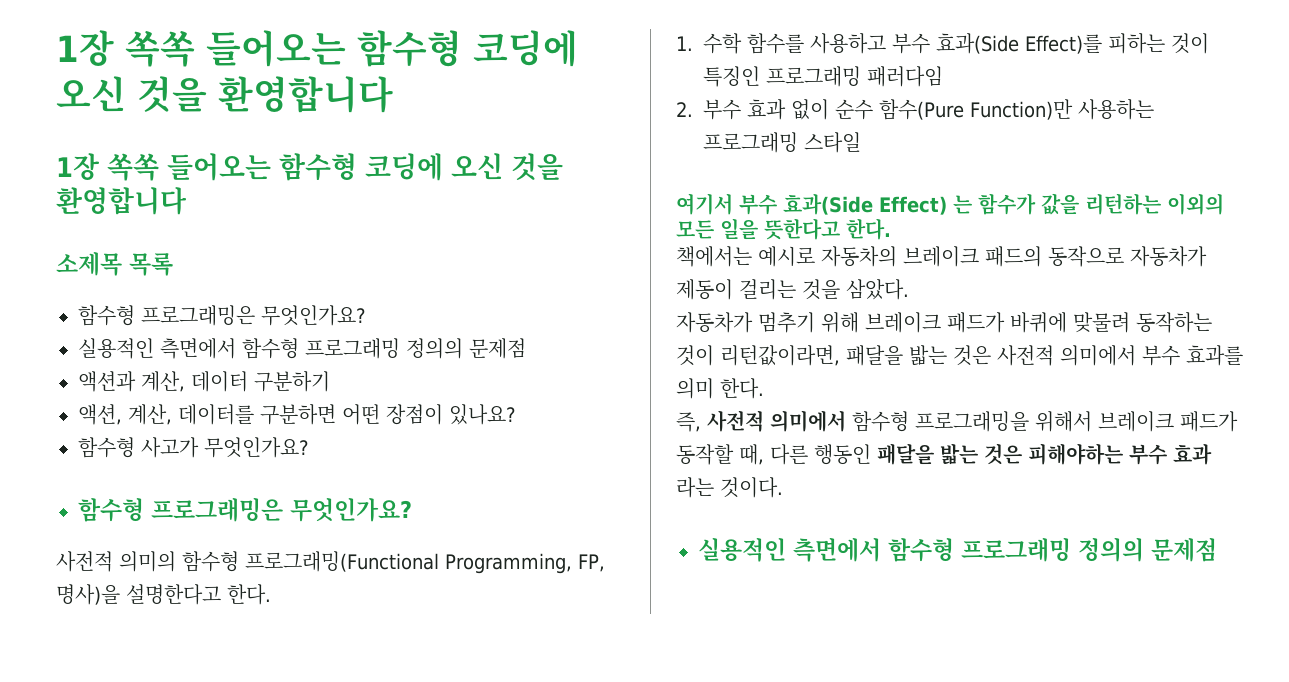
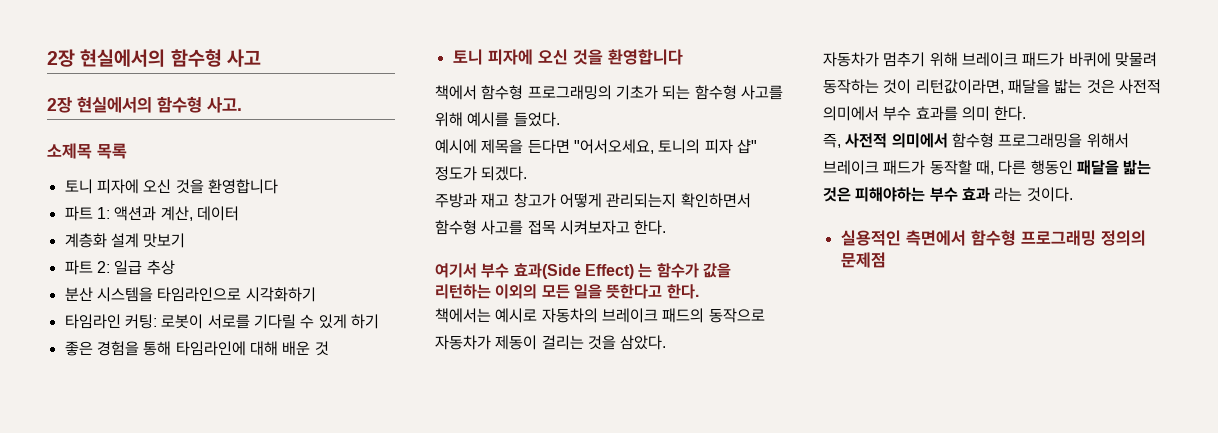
[56,30,578,67] [56,76,393,113] [56,153,563,181] [56,187,187,215] [56,252,173,276] [78,305,366,326] [78,338,526,359] [78,371,330,392] [78,404,516,425] [78,437,309,458] [78,498,412,522] [56,551,605,574] [56,584,271,605] [676,33,1209,54] [703,66,943,87] [676,99,1154,120] [703,132,861,153] 1장 쏙쏙 들어오는 함수형 코딩에 오신 것을 환영합니다 // 1장 쏙쏙 들어오는 함수형 코딩에 오신 것을 환영합니다 // 소제목 목록 // 함수형 프로그래밍은 무엇인가요? // 실용적인 측면에서 함수형 프로그래밍 정의의 문제점 // 액션과 계산, 데이터 구분하기 // 액션, 계산, 데이터를 구분하면 어떤 장점이 있나요? // 함수형 사고가 무엇인가요? // 함수형 프로그래밍은 무엇인가요? // 사전적 의미의 함수형 프로그래밍(Functional Programming, FP, 명사)을 설명한다고 한다. // 1. 수학 함수를 사용하고 부수 효과(Side Effect)를 피하는 것이 특징인 프로그래밍 패러다임 // 2. 부수 효과 없이 순수 함수(Pure Function)만 사용하는 프로그래밍 스타일 -> [47,49,261,67] [47,96,242,113] [47,143,127,159] [64,179,278,194] [64,206,239,221] [64,233,186,248] [64,260,175,275] [64,287,316,302] [64,314,379,329] [64,341,329,356] [452,49,683,65] [435,85,783,100] [435,112,560,127] [435,139,757,154] [435,166,528,181] [435,193,751,208] [435,220,667,235] 2장 현실에서의 함수형 사고 // 2장 현실에서의 함수형 사고. // 소제목 목록 // 토니 피자에 오신 것을 환영합니다 // 파트 1: 액션과 계산, 데이터 // 계층화 설계 맛보기 // 파트 2: 일급 추상 // 분산 시스템을 타임라인으로 시각화하기 // 타임라인 커팅: 로봇이 서로를 기다릴 수 있게 하기 // 좋은 경험을 통해 타임라인에 대해 배운 것 // 토니 피자에 오신 것을 환영합니다 // 책에서 함수형 프로그래밍의 기초가 되는 함수형 사고를 위해 예시를 들었다. // 예시에 제목을 든다면 "어서오세요, 토니의 피자 샵" 정도가 되겠다. // 주방과 재고 창고가 어떻게 관리되는지 확인하면서 함수형 사고를 접목 시켜보자고 한다.

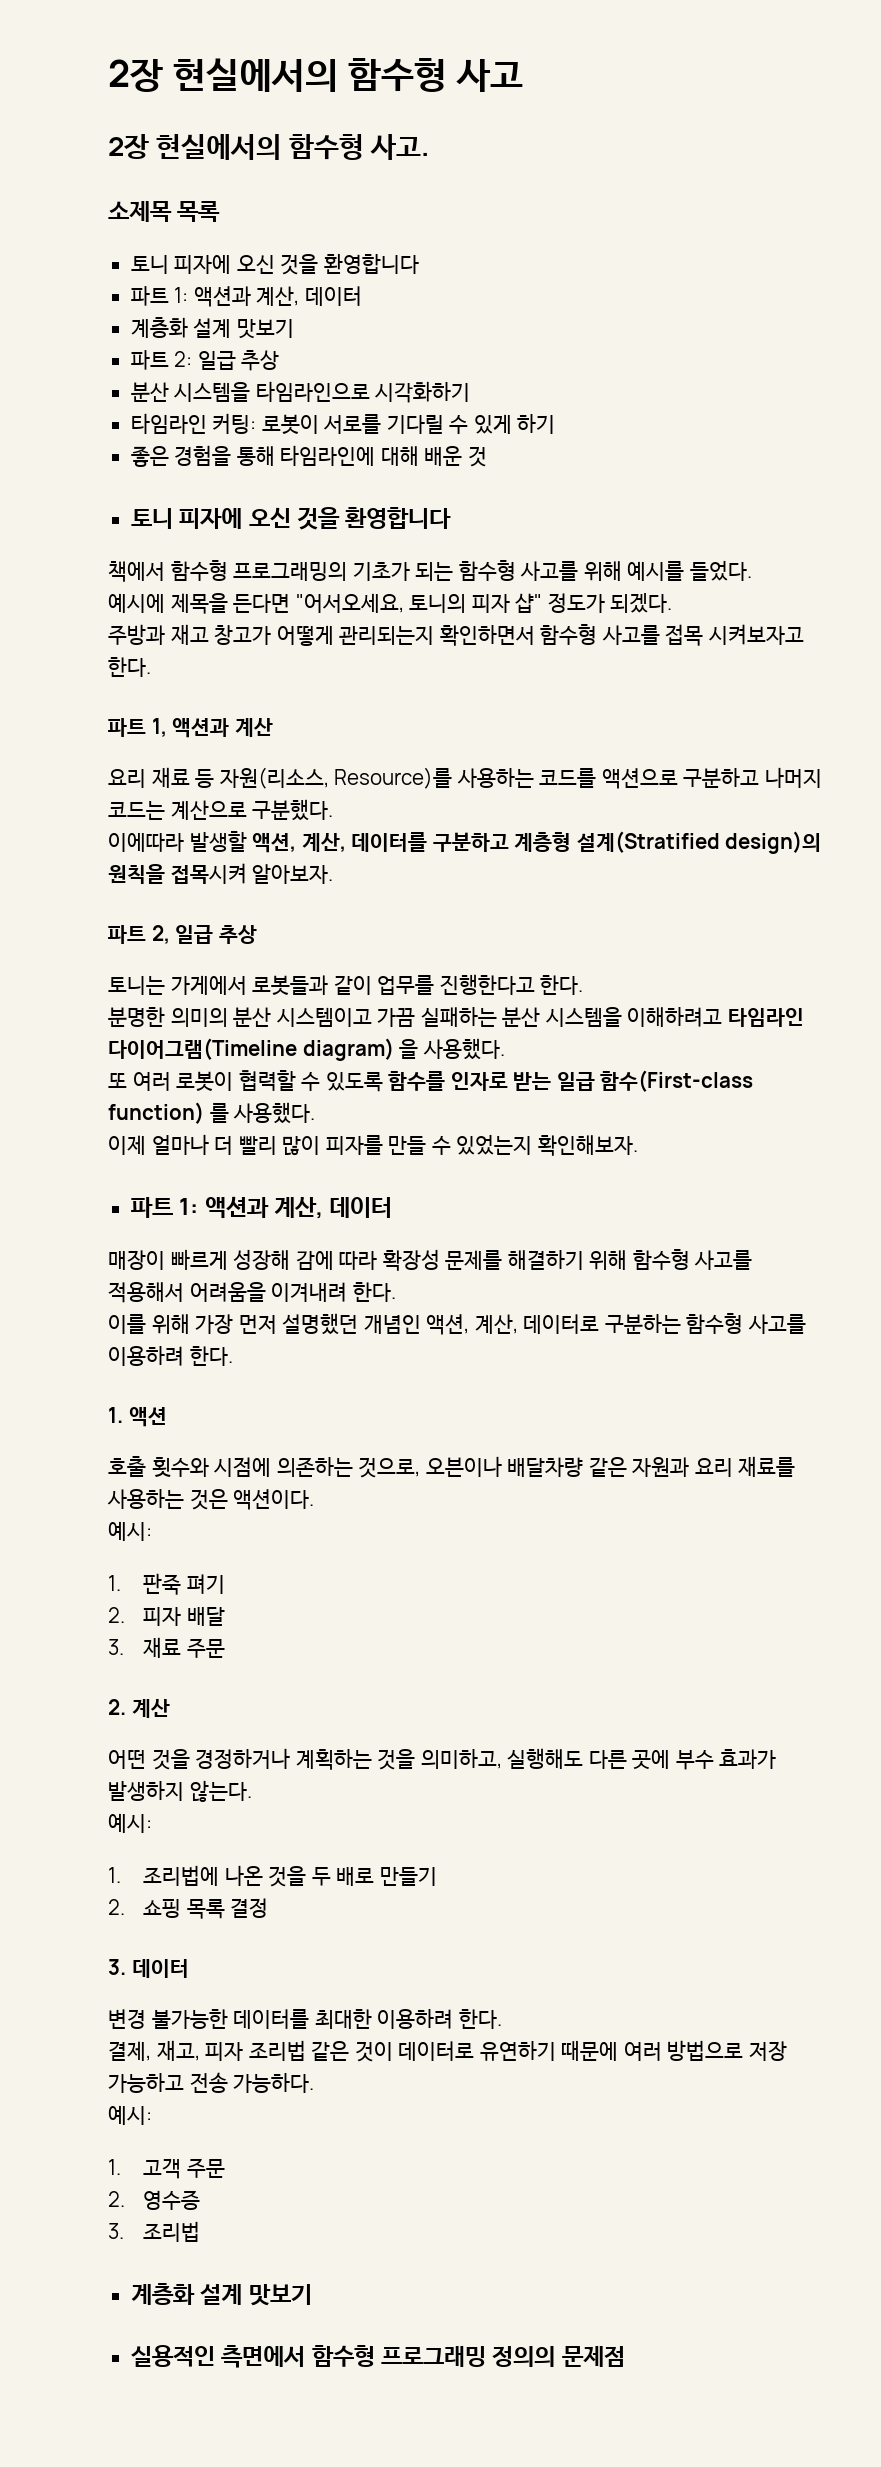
[435,263,731,279] [435,284,699,299] [435,308,765,323] [435,335,667,350] [823,52,1157,67] [823,79,1161,94] [823,106,1027,121] [823,133,1129,148] [823,160,1152,175] [823,187,1073,202] 여기서 부수 효과(Side Effect) 는 함수가 값을 리턴하는 이외의 모든 일을 뜻한다고 한다. // 책에서는 예시로 자동차의 브레이크 패드의 동작으로 자동차가 제동이 걸리는 것을 삼았다. // 자동차가 멈추기 위해 브레이크 패드가 바퀴에 맞물려 동작하는 것이 리턴값이라면, 패달을 밟는 것은 사전적 의미에서 부수 효과를 의미 한다. // 즉, 사전적 의미에서 함수형 프로그래밍을 위해서 브레이크 패드가 동작할 때, 다른 행동인 패달을 밟는 것은 피해야하는 부수 효과 라는 것이다. -> [108,718,273,738] [108,767,822,789] [108,799,334,821] [108,831,822,854] [108,863,334,884] [108,925,257,944] [108,974,584,995] [108,1007,804,1027] [108,1038,505,1061] [108,1070,754,1092] [108,1102,316,1124] [108,1134,638,1156] [130,1196,393,1219] [108,1249,753,1271] [108,1282,396,1303] [108,1313,806,1335] [108,1346,233,1366] [108,1407,167,1427] [108,1456,796,1478] [107,1489,315,1510] [108,1521,152,1541] [108,1573,225,1595] [108,1607,225,1626] [108,1637,225,1658] [108,1699,170,1718] [108,1748,777,1770] [108,1780,252,1802] [108,1813,152,1833] [108,1865,437,1887] [108,1898,269,1919] [108,1959,189,1978] [108,2009,502,2029] [108,2040,787,2062] [108,2072,315,2093] [108,2105,152,2125] [108,2158,225,2179] [108,2190,200,2210] [108,2221,200,2242] [130,2283,312,2306] 파트 1, 액션과 계산 // 요리 재료 등 자원(리소스, Resource)를 사용하는 코드를 액션으로 구분하고 나머지 코드는 계산으로 구분했다. // 이에따라 발생할 액션, 계산, 데이터를 구분하고 계층형 설계(Stratified design)의 원칙을 접목시켜 알아보자. // 파트 2, 일급 추상 // 토니는 가게에서 로봇들과 같이 업무를 진행한다고 한다. // 분명한 의미의 분산 시스템이고 가끔 실패하는 분산 시스템을 이해하려고 타임라인 다이어그램(Timeline diagram) 을 사용했다. // 또 여러 로봇이 협력할 수 있도록 함수를 인자로 받는 일급 함수(First-class function) 를 사용했다. // 이제 얼마나 더 빨리 많이 피자를 만들 수 있었는지 확인해보자. // 파트 1: 액션과 계산, 데이터 // 매장이 빠르게 성장해 감에 따라 확장성 문제를 해결하기 위해 함수형 사고를 적용해서 어려움을 이겨내려 한다. // 이를 위해 가장 먼저 설명했던 개념인 액션, 계산, 데이터로 구분하는 함수형 사고를 이용하려 한다. // 1. 액션 // 호출 횟수와 시점에 의존하는 것으로, 오븐이나 배달차량 같은 자원과 요리 재료를 사용하는 것은 액션이다. // 예시: // 1. 판죽 펴기 // 2. 피자 배달 // 3. 재료 주문 // 2. 계산 // 어떤 것을 경정하거나 계획하는 것을 의미하고, 실행해도 다른 곳에 부수 효과가 발생하지 않는다. // 예시: // 1. 조리법에 나온 것을 두 배로 만들기 // 2. 쇼핑 목록 결정 // 3. 데이터 // 변경 불가능한 데이터를 최대한 이용하려 한다. // 결제, 재고, 피자 조리법 같은 것이 데이터로 유연하기 때문에 여러 방법으로 저장 가능하고 전송 가능하다. // 예시: // 1. 고객 주문 // 2. 영수증 // 3. 조리법 // 계층화 설계 맛보기

